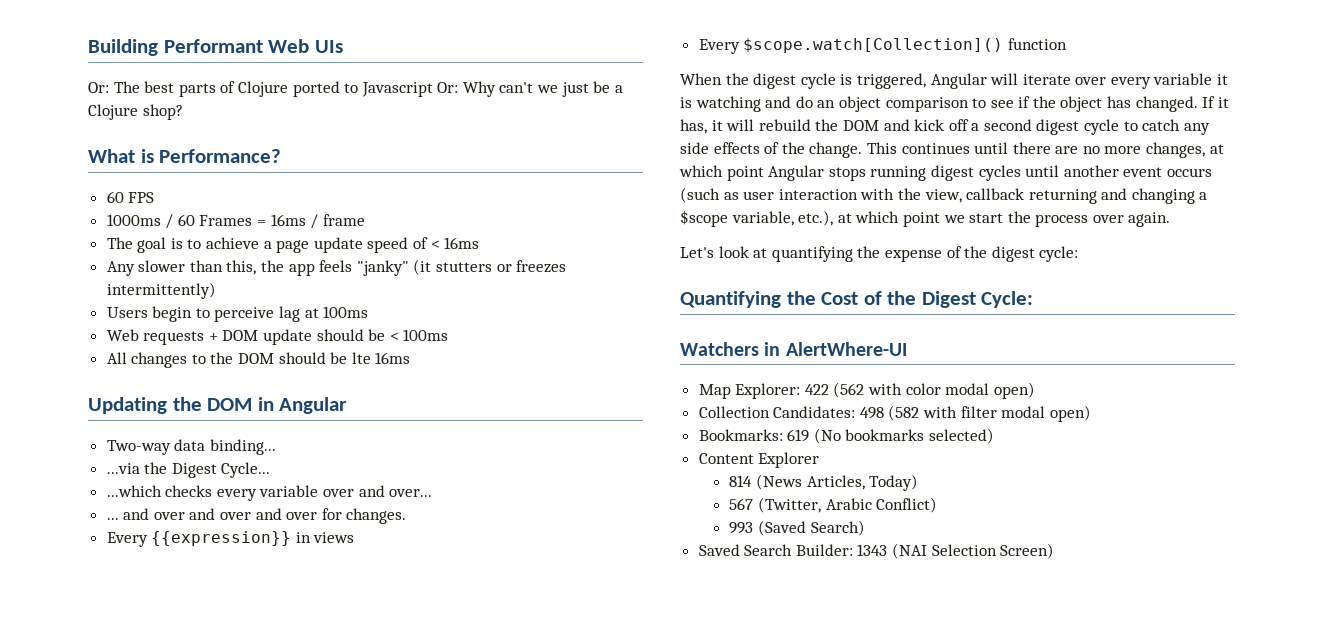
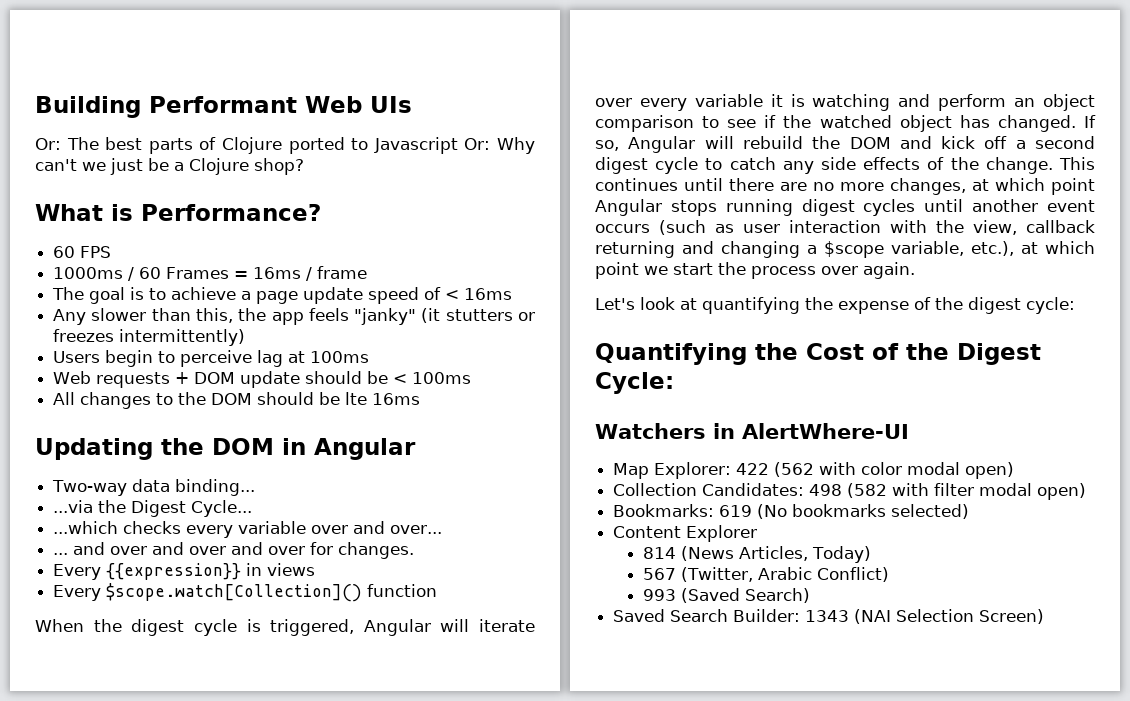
[795,96,813,108] do -> [938,94,1007,111] perform
(1056, 102) none -> [819,115,892,128] watched
[1217,97,1229,108] [680,119,723,134] it has, it -> [595,136,696,153] so, Angular

